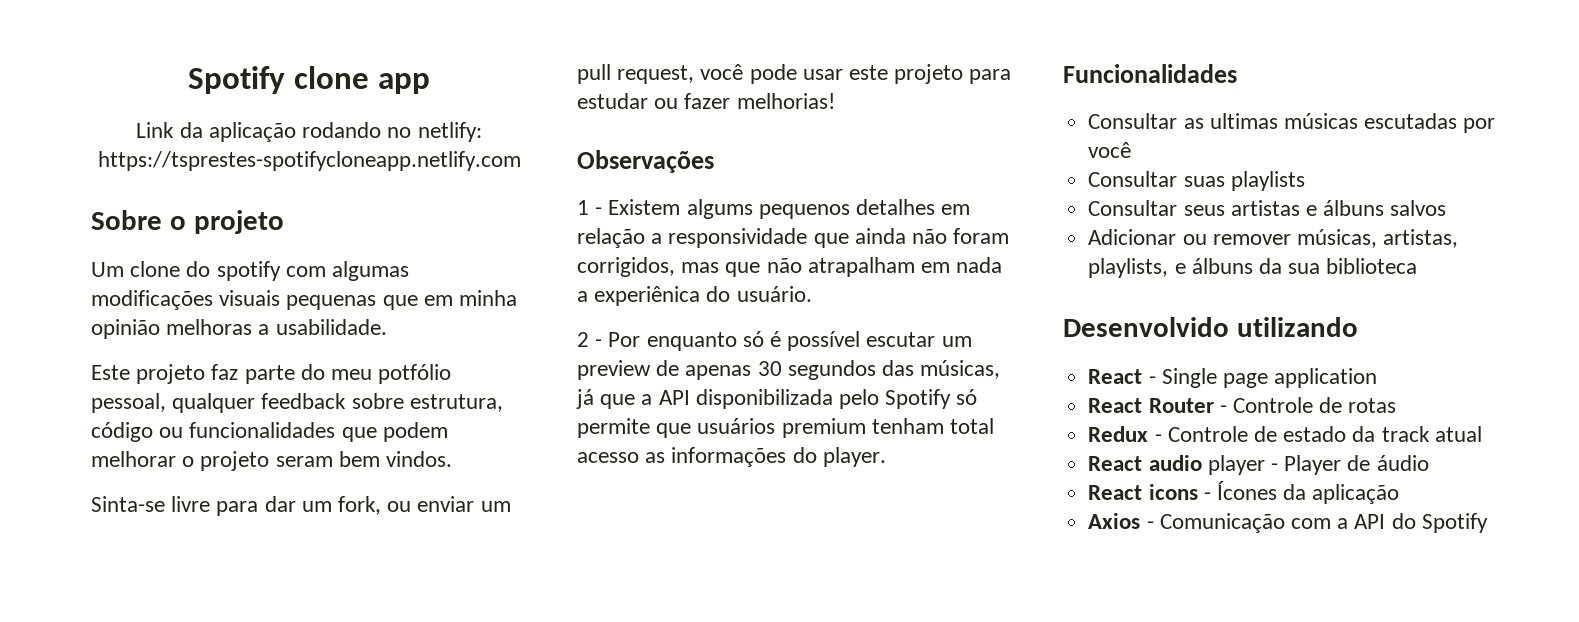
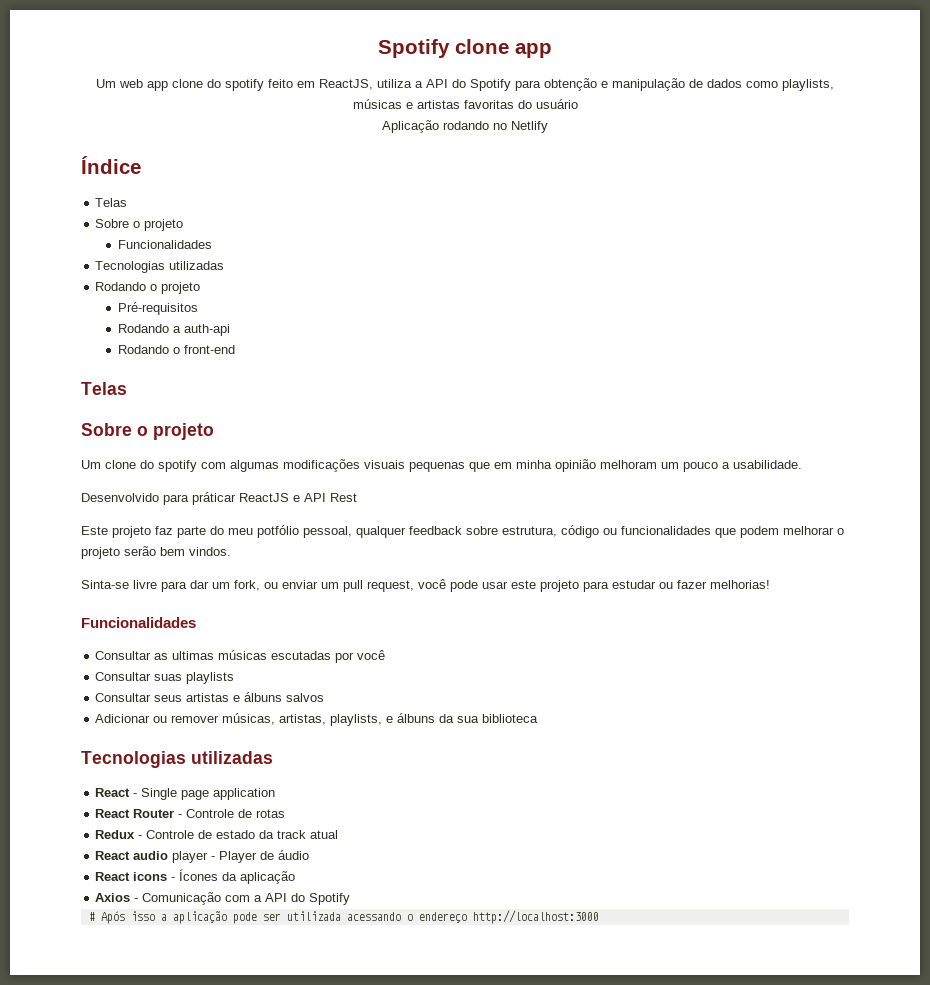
[136,122,482,142] [97,151,521,171] Link da aplicação rodando no netlify: https://tsprestes-spotifycloneapp.netlify.com -> [96,78,834,91] [352,99,578,109] [382,120,548,133] [81,156,141,174] [95,198,128,207] [95,219,184,231] [117,240,212,249] [95,261,225,273] [95,282,201,294] [117,302,198,315] [117,324,230,336] [117,345,235,354] [81,382,127,395] Um web app clone do spotify feito em ReactJS, utiliza a API do Spotify para obtenção e manipulação de dados como playlists, músicas e artistas favoritas do usuário // Aplicação rodando no Netlify // Índice // Telas // Sobre o projeto // Funcionalidades // Tecnologias utilizadas // Rodando o projeto // Pré-requisitos // Rodando a auth-api // Rodando o front-end // Telas
[166,319,253,335] melhoras -> [600,460,718,472] melhoram um pouco
(387, 327) none -> [81,492,357,505] // Desenvolvido para práticar ReactJS e API Rest
[275,456,333,467] seram -> [124,546,156,556] serão
[577,150,714,173] [577,199,971,219] [577,228,1010,248] [577,257,1003,277] [577,286,812,306] [577,331,972,351] [577,360,1001,380] [576,389,978,409] [577,418,995,438] [577,447,886,467] // Observações // 1 - Existem algums pequenos detalhes em relação a responsividade que ainda não foram corrigidos, mas que não atrapalham em nada a experiênica do usuário. // 2 - Por enquanto só é possível escutar um preview de apenas 30 segundos das músicas, já que a API disponibilizada pelo Spotify só permite que usuários premium tenham total acesso as informações do player. -> (770, 584) none
[1063,317,1358,337] Desenvolvido utilizando -> [81,751,273,768] Tecnologias utilizadas
(1488, 523) none -> [88,910,599,924] // # Após isso a aplicação pode ser utilizada acessando o endereço http://localhost:3000

